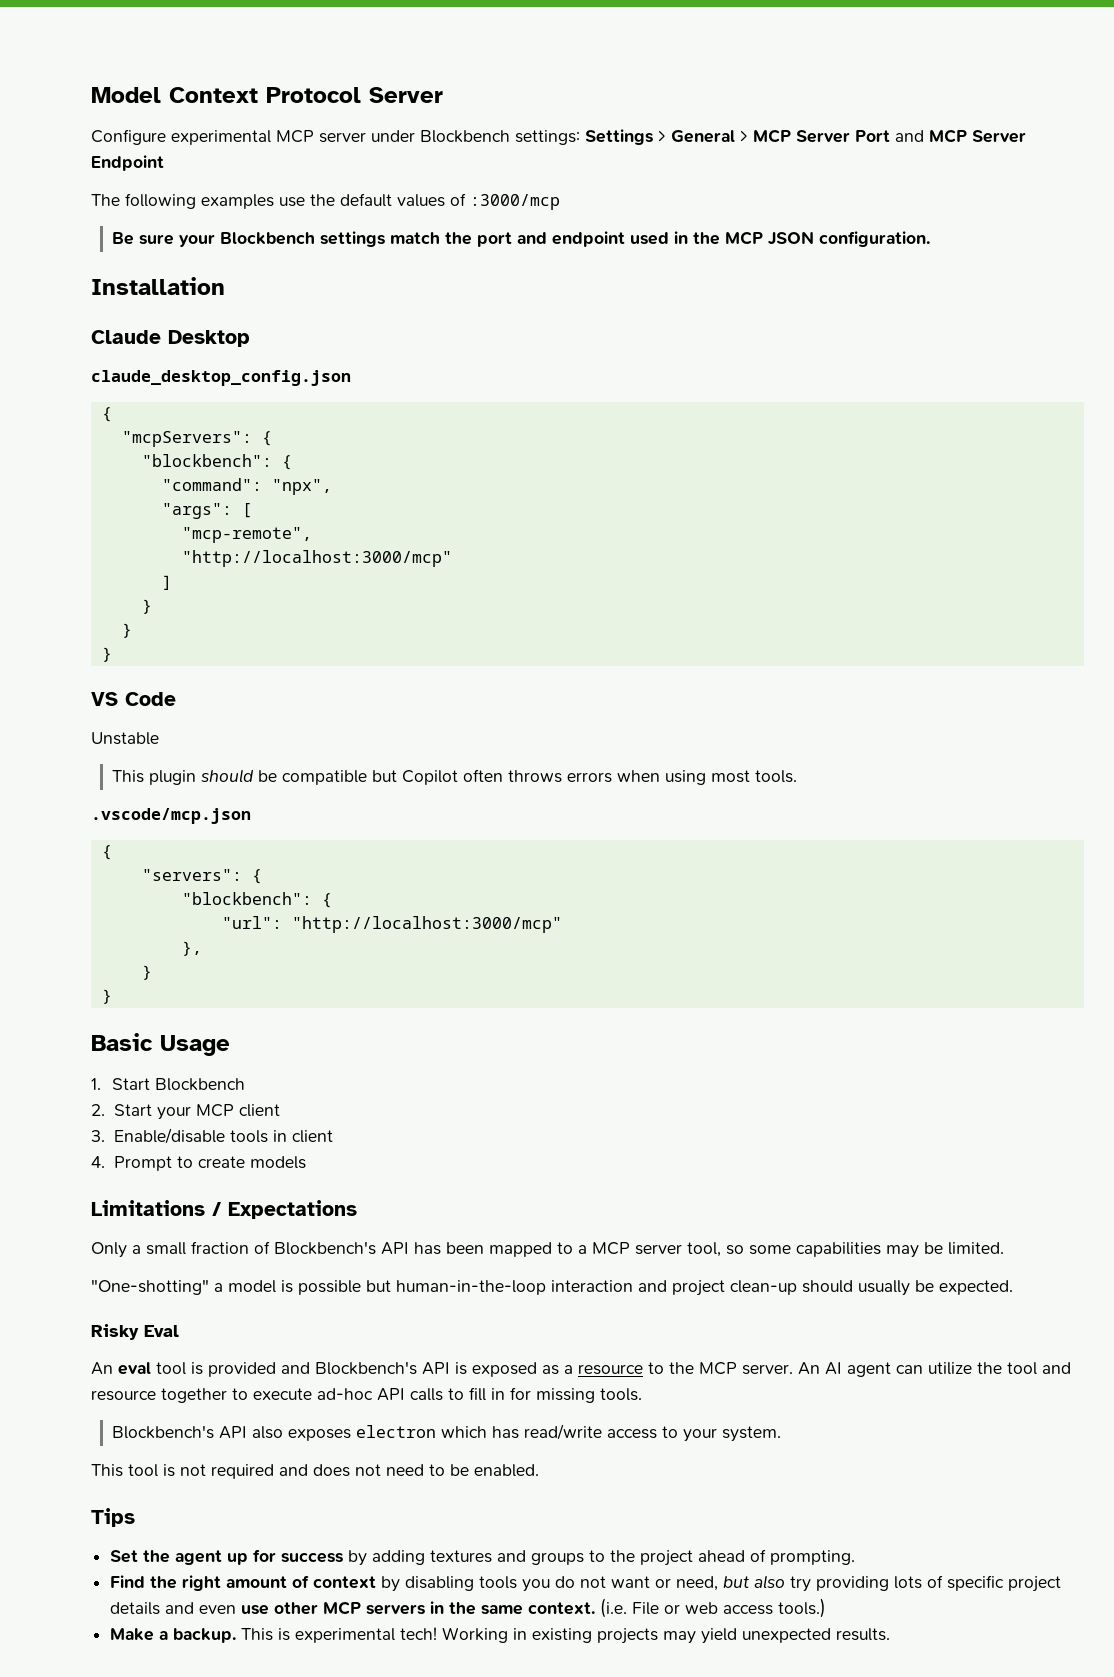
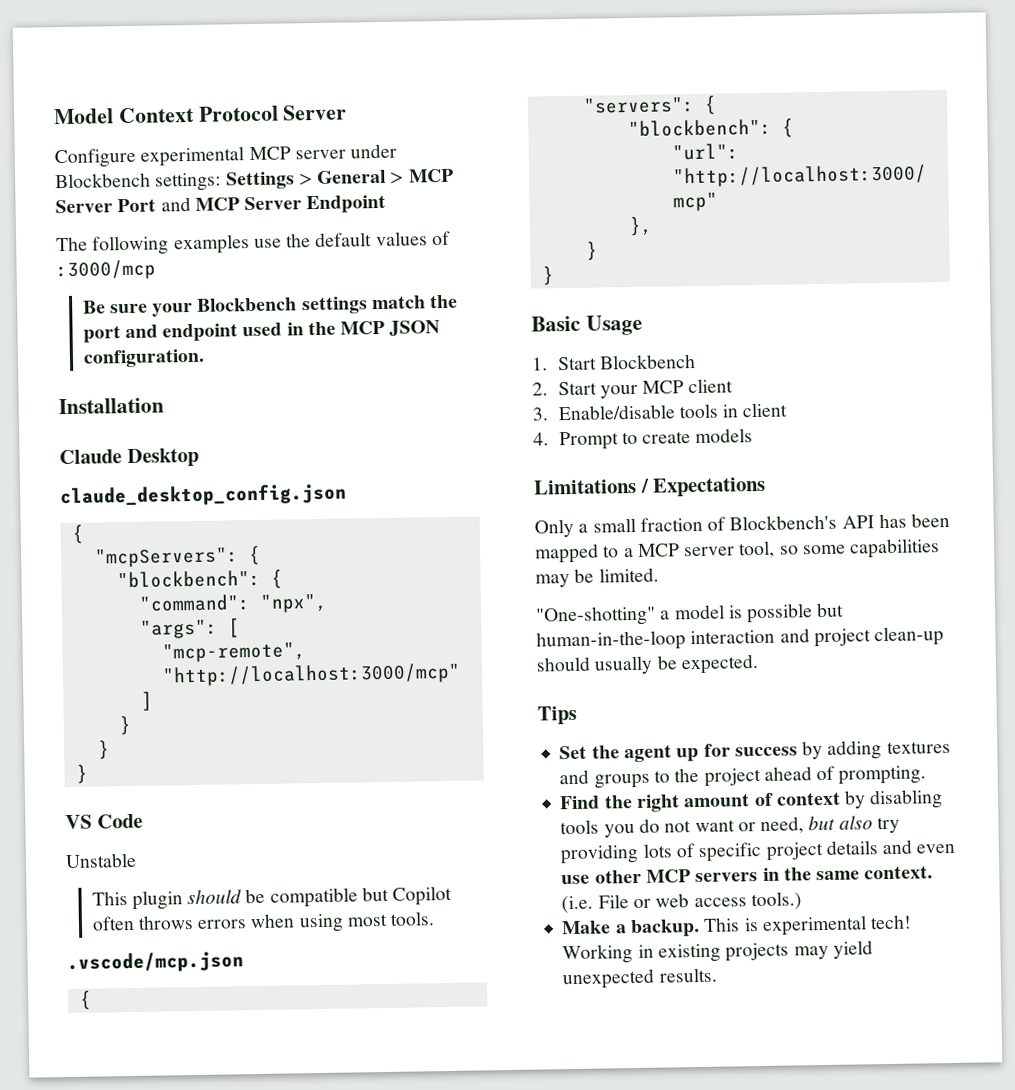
[91,1324,179,1340] [91,1361,1071,1377] [91,1387,642,1403] [112,1424,782,1442] [91,1464,539,1479] // Risky Eval // An eval tool is provided and Blockbench's API is exposed as a resource to the MCP server. An AI agent can utilize the tool and resource together to execute ad-hoc API calls to fill in for missing tools. // Blockbench's API also exposes electron which has read/write access to your system. // This tool is not required and does not need to be enabled. -> (759, 664) none

